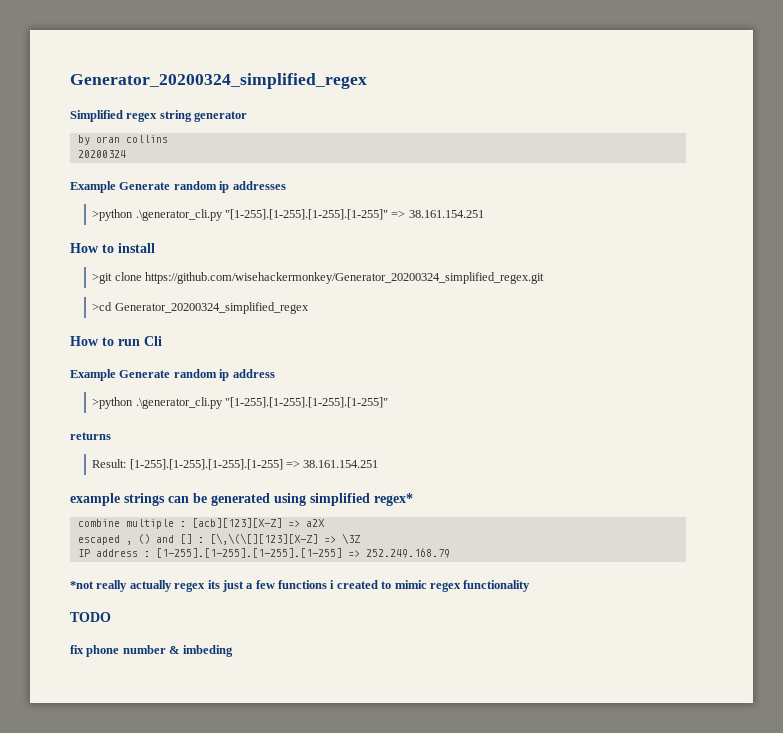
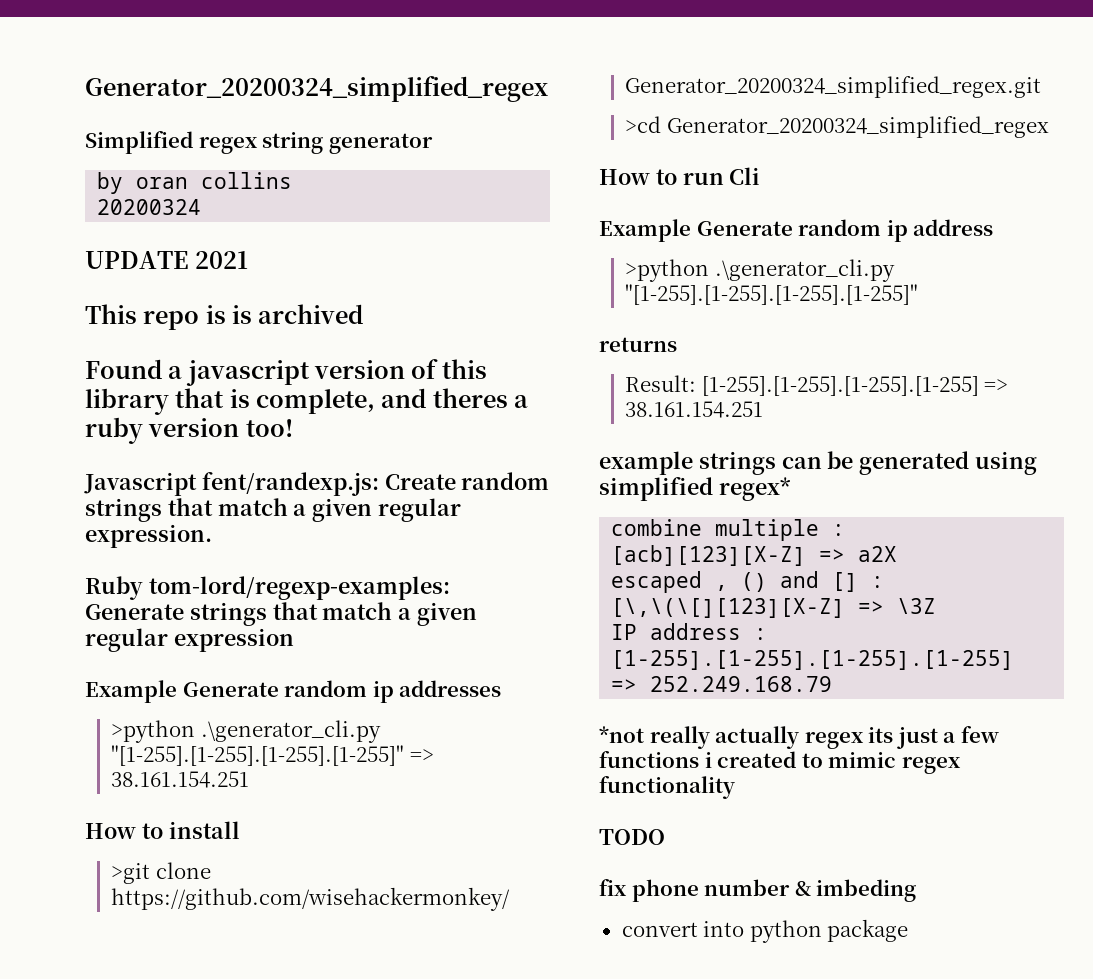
(126, 154) none -> [85,251,249,269] [85,304,364,330] [85,359,487,386] [85,388,529,415] [85,417,293,444] [84,472,550,496] [85,498,462,522] [85,524,212,548] [85,576,450,600] [85,602,478,626] [85,628,294,652] // UPDATE 2021 // This repo is is archived // Found a javascript version of this library that is complete, and theres a ruby version too! // Javascript fent/randexp.js: Create random strings that match a given regular expression. // Ruby tom-lord/regexp-examples: Generate strings that match a given regular expression
(233, 651) none -> [621,919,909,943] // convert into python package

